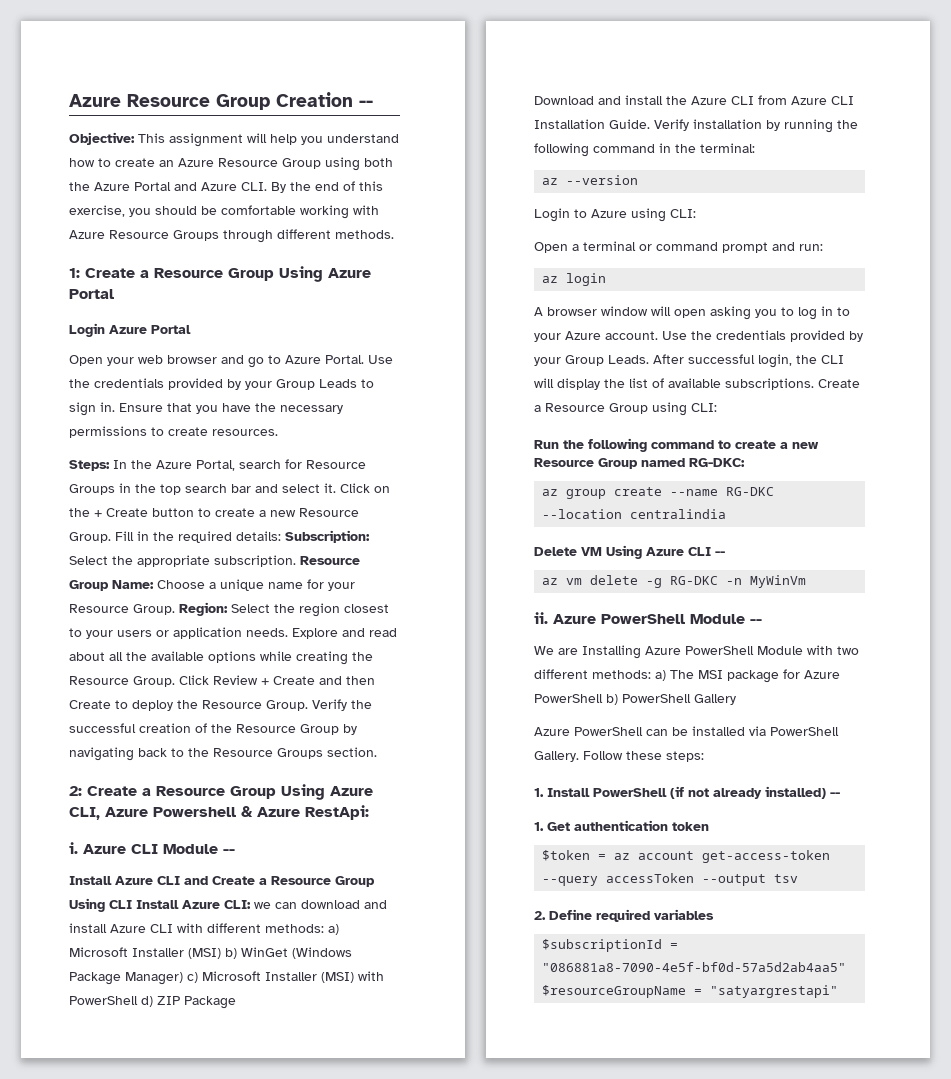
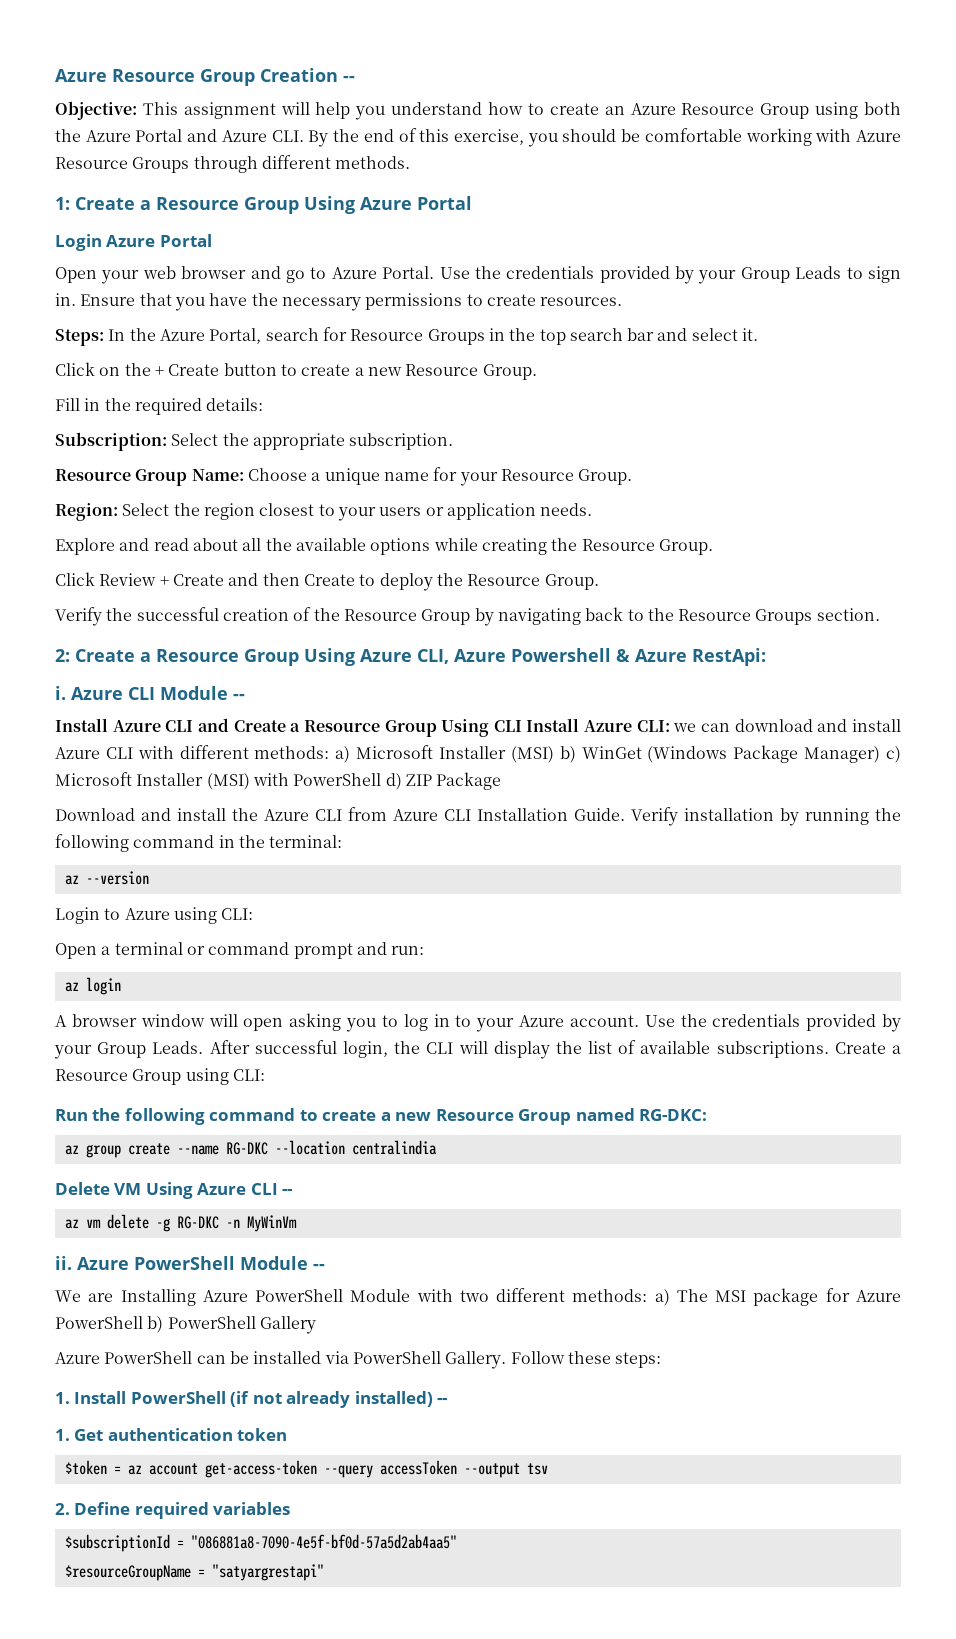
(336, 488) none -> (759, 334) //
(111, 537) none -> (537, 372) //
(281, 536) none -> (264, 404) //
(296, 561) none -> (454, 441) //
(175, 609) none -> (633, 477) //
(288, 632) none -> (593, 509) //
(175, 681) none -> (713, 547) //
(308, 705) none -> (599, 582) //

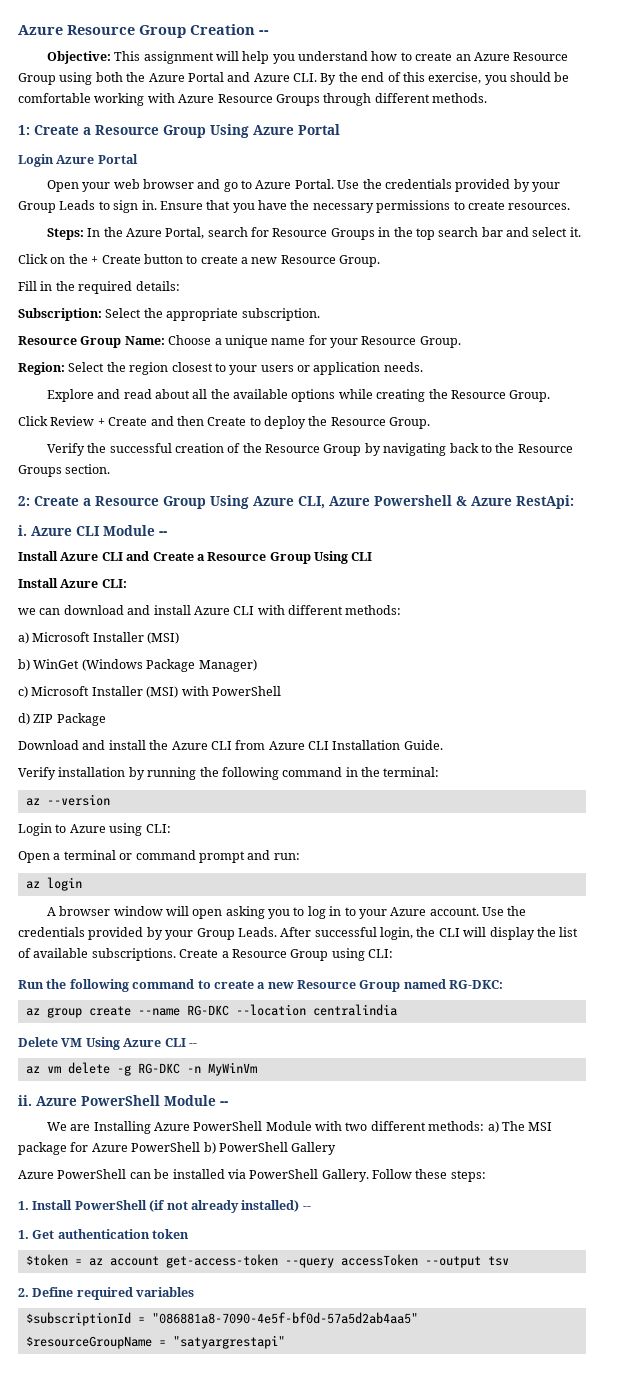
(522, 726) none -> (373, 556) //
(670, 726) none -> (127, 583) //
(330, 752) none -> (402, 610) //
(554, 754) none -> (180, 638) //
(881, 754) none -> (257, 665) //
(382, 779) none -> (281, 691) //
(625, 814) none -> (443, 745) //

